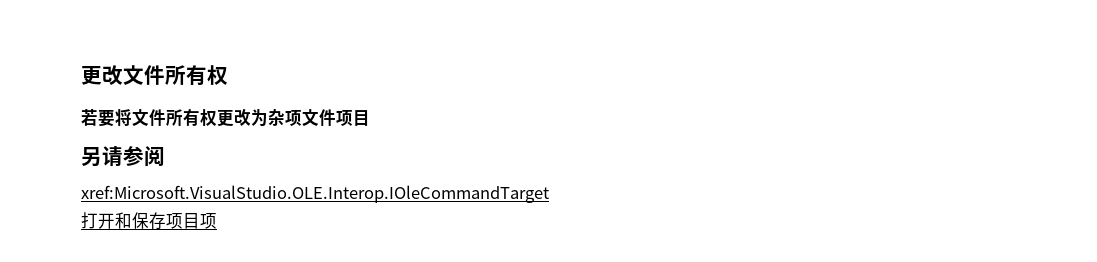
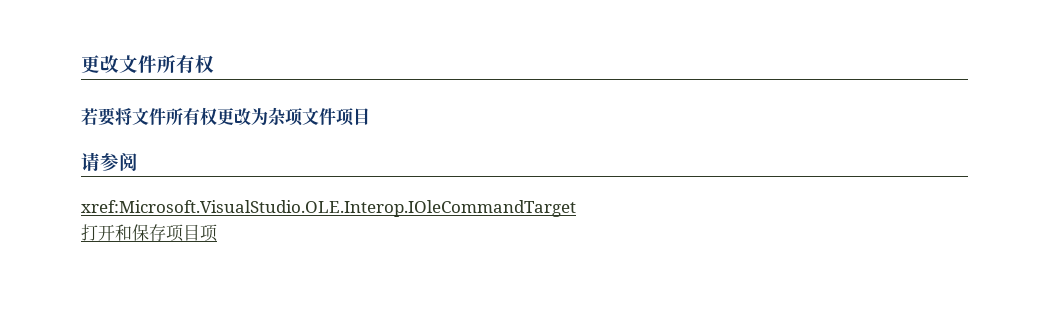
[81,147,102,167] 另 -> (370, 116) none

